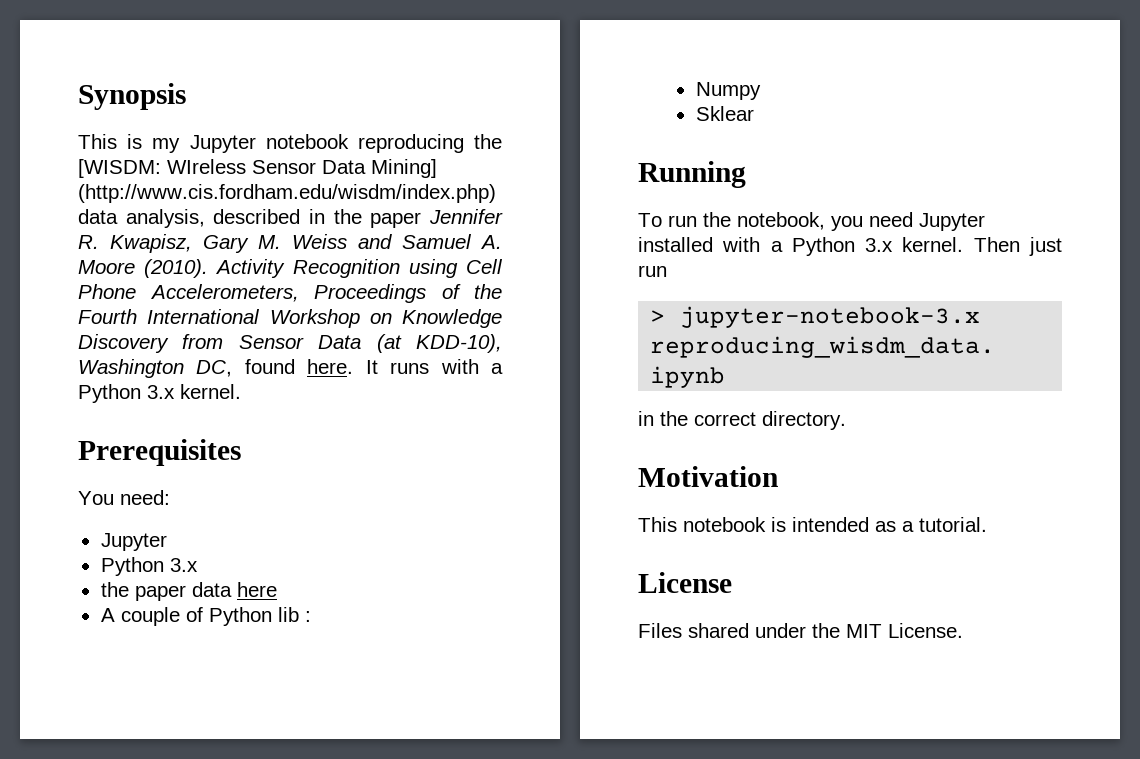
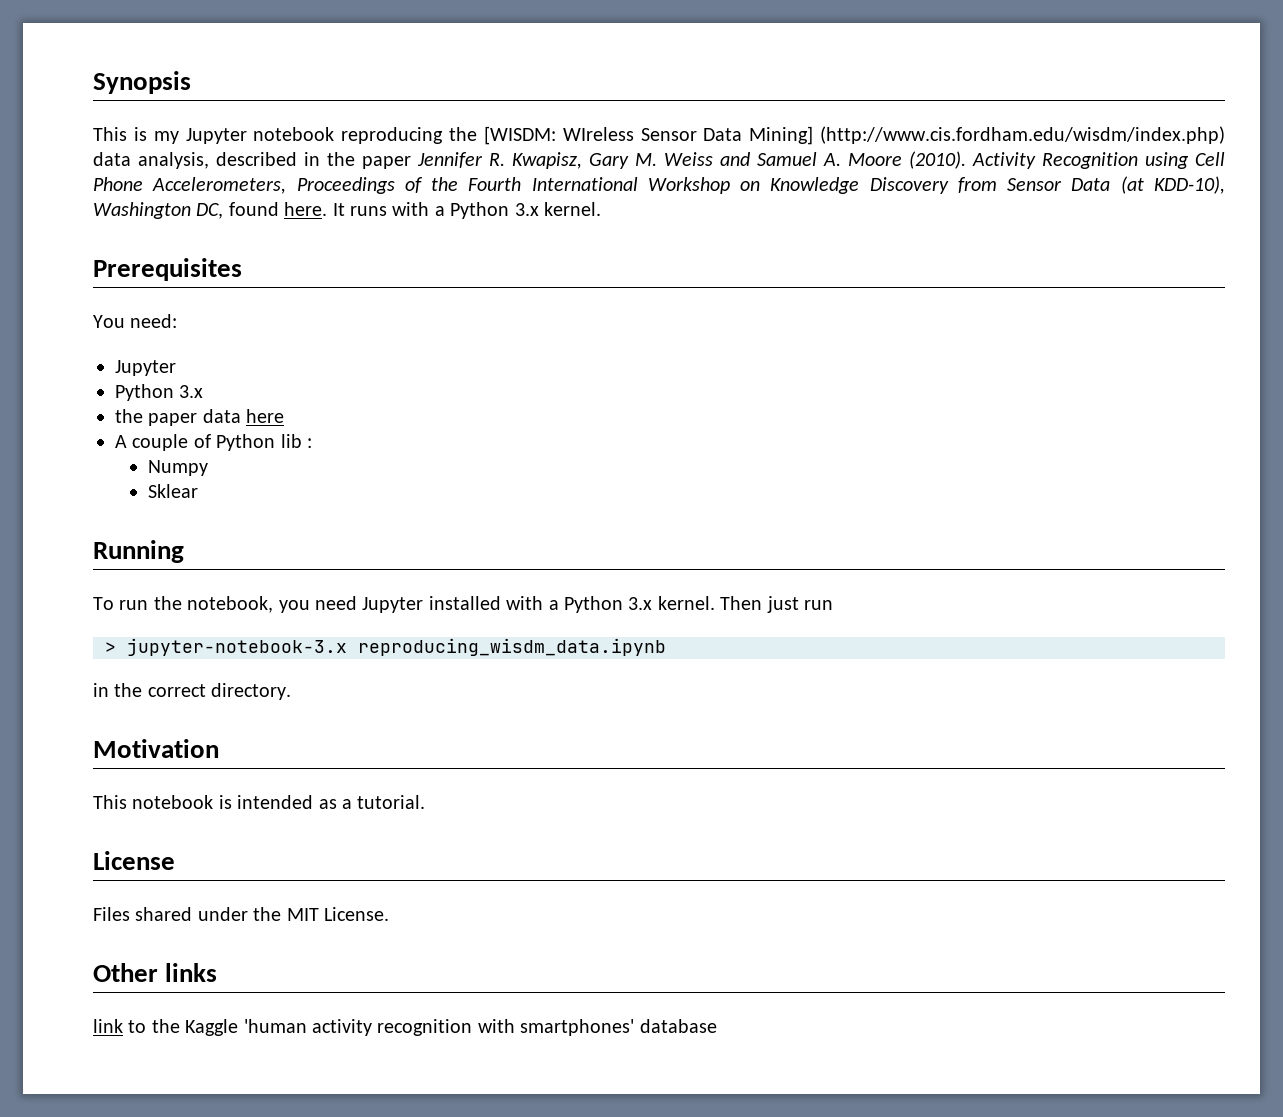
(963, 630) none -> [93,963,218,982] [93,1019,717,1036] // Other links // link to the Kaggle 'human activity recognition with smartphones' database

